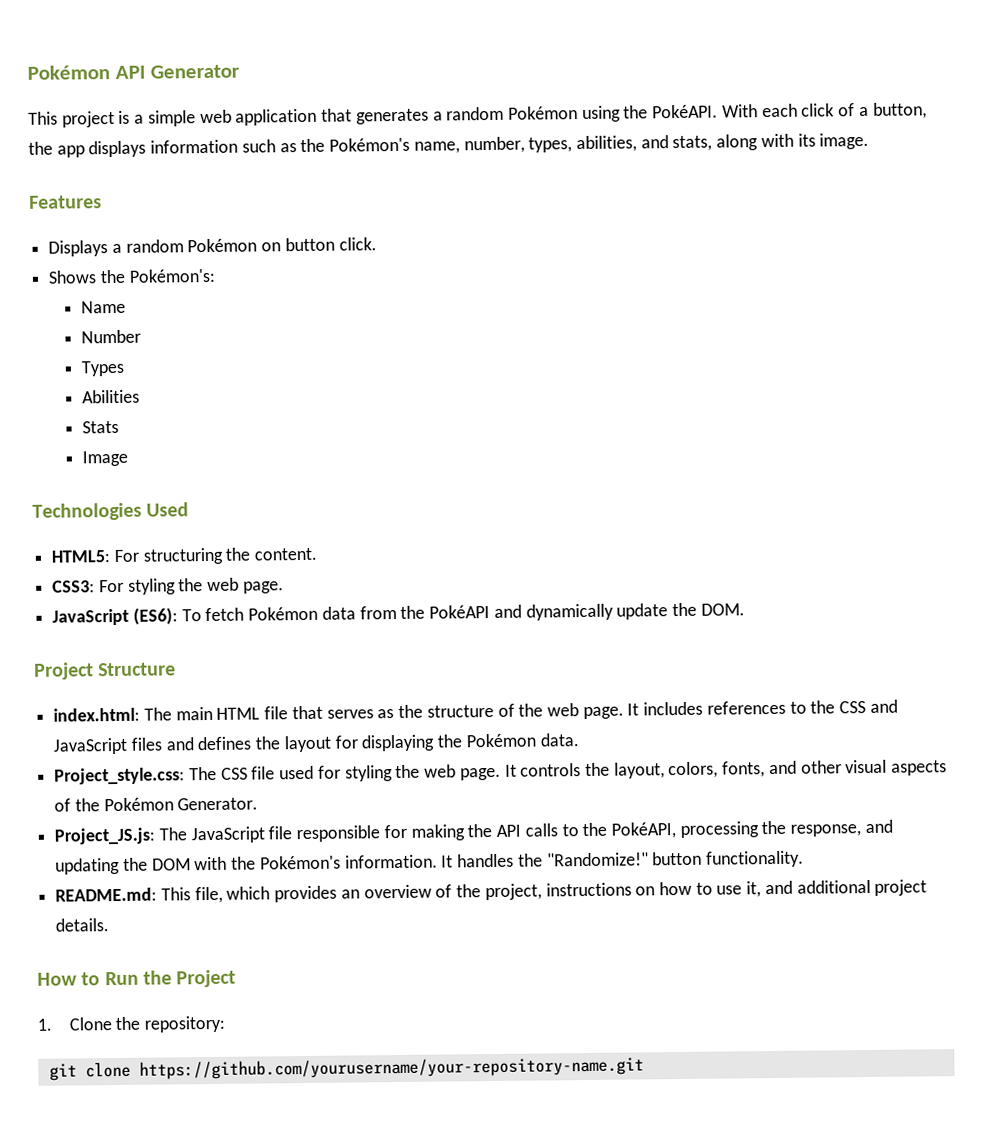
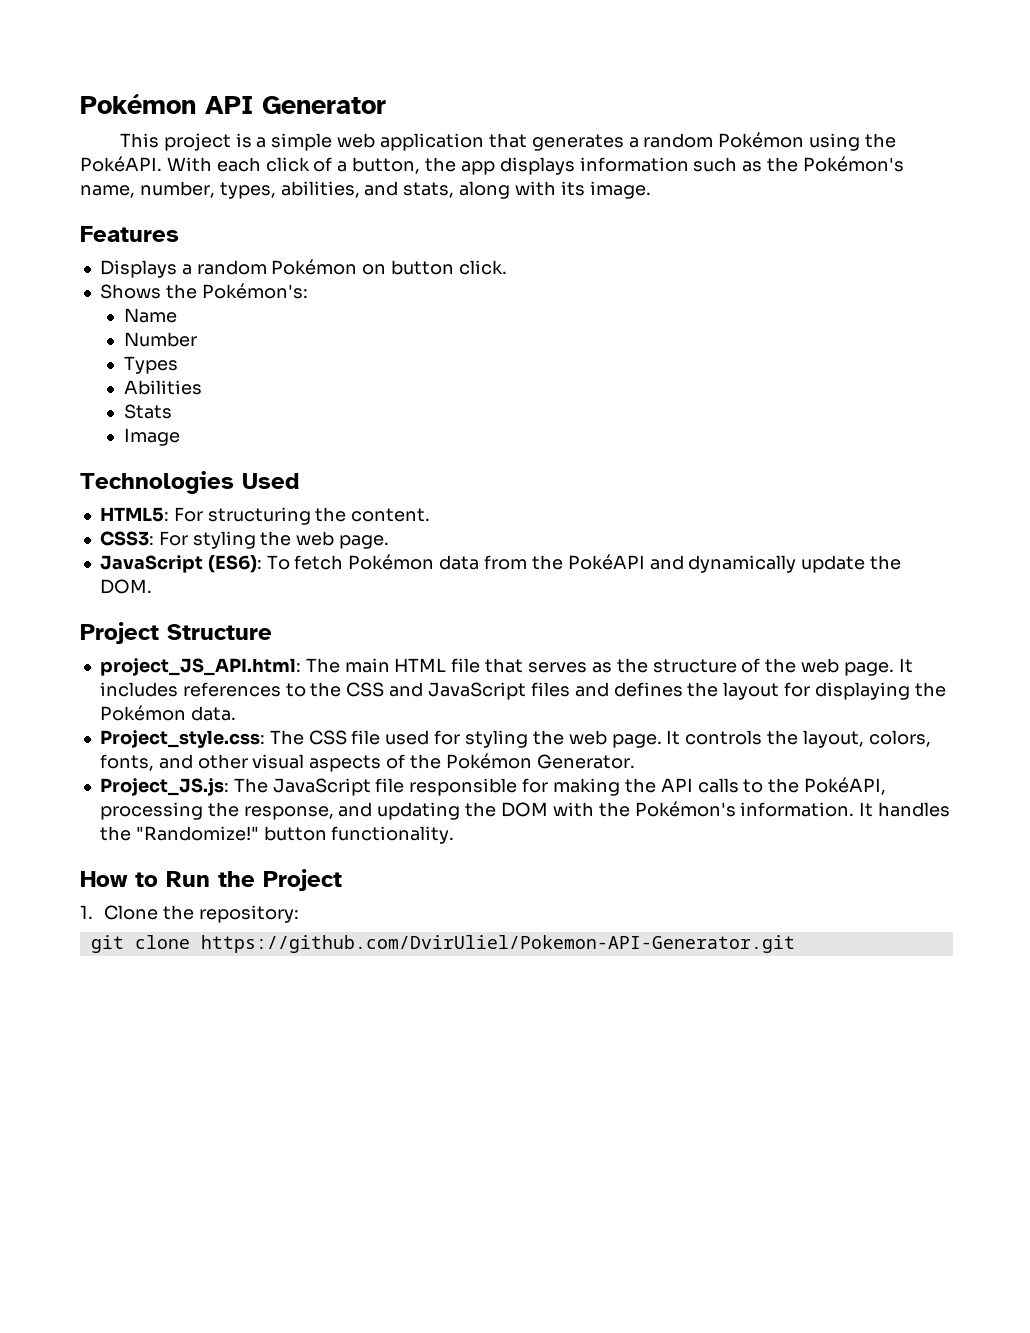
[53,707,141,722] index.html: -> [99,658,301,676] project_JS_API.html:
[55,879,928,904] [55,918,110,932] // README.md: This file, which provides an overview of the project, instructions on how to use it, and additional project details. -> (455, 835) none
[138,1056,644,1080] https://github.com/yourusername/your-repository-name.git -> [200,935,795,953] https://github.com/DvirUliel/Pokemon-API-Generator.git

